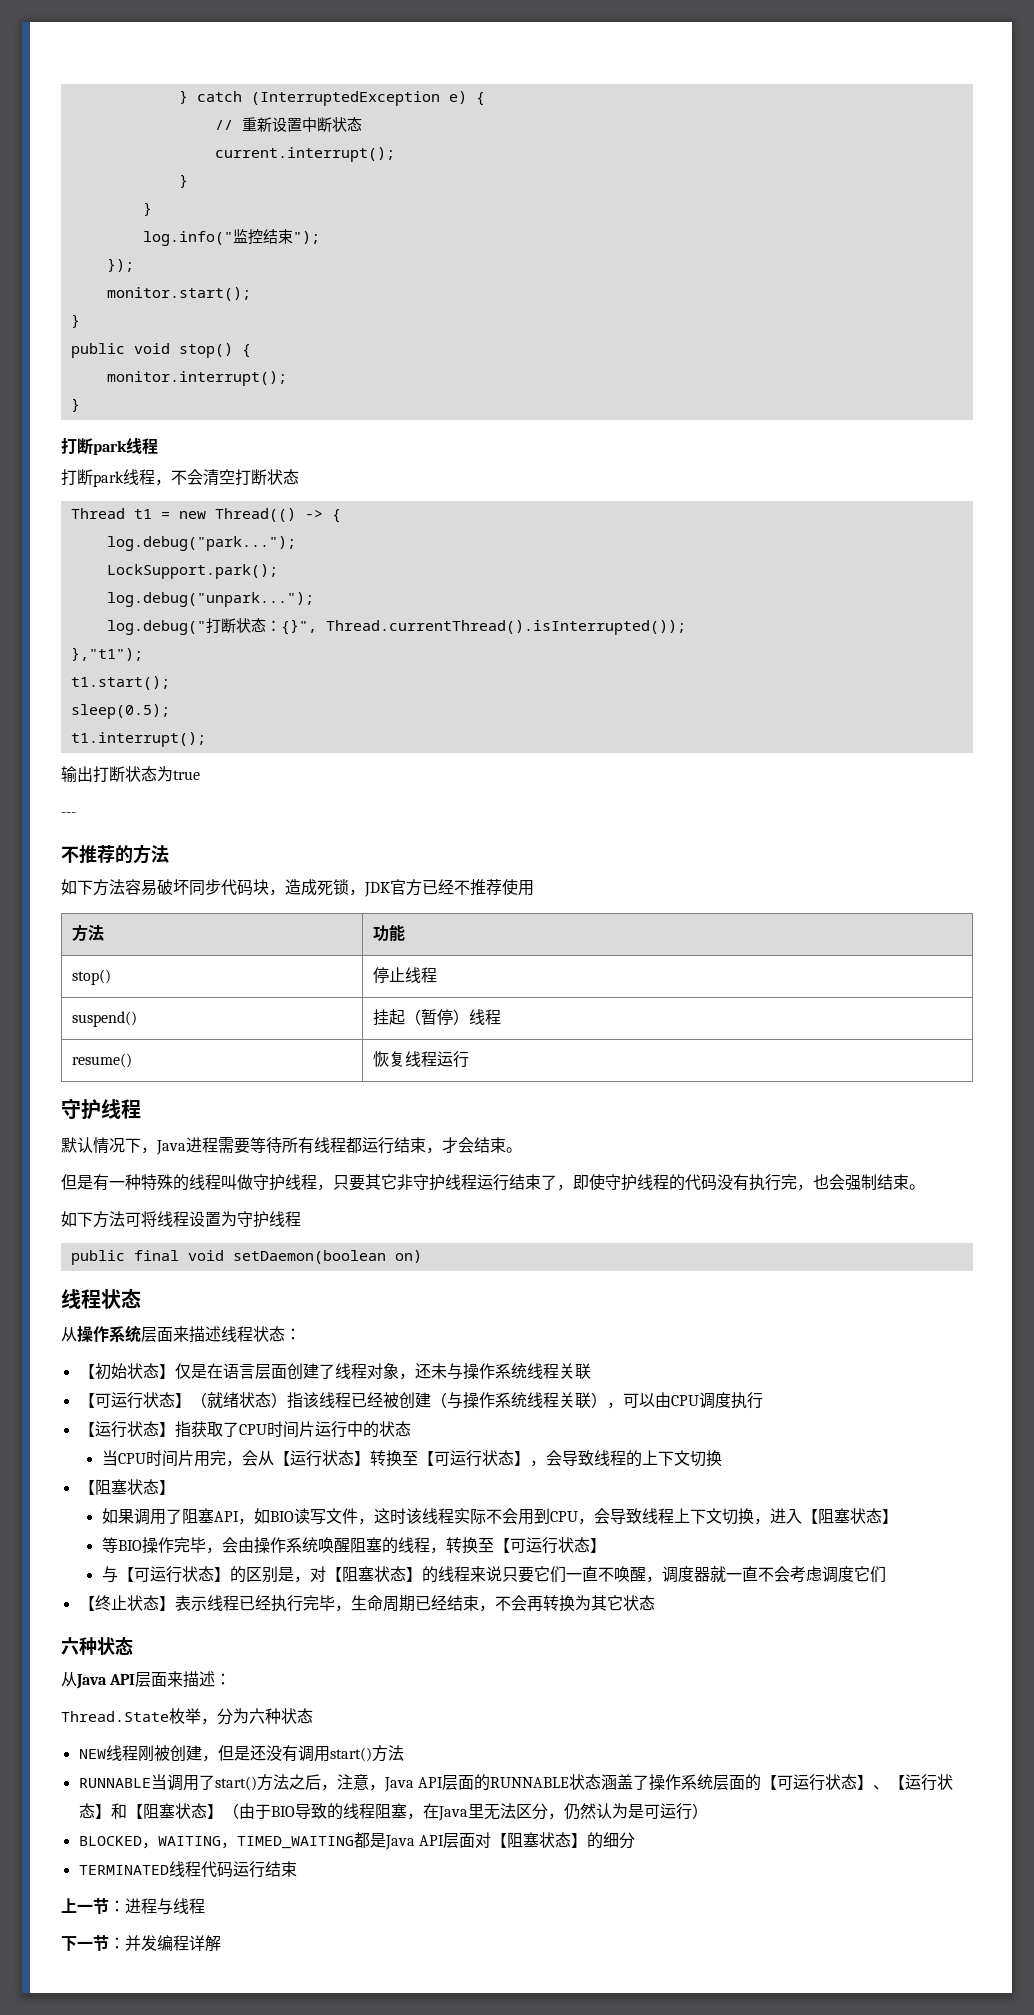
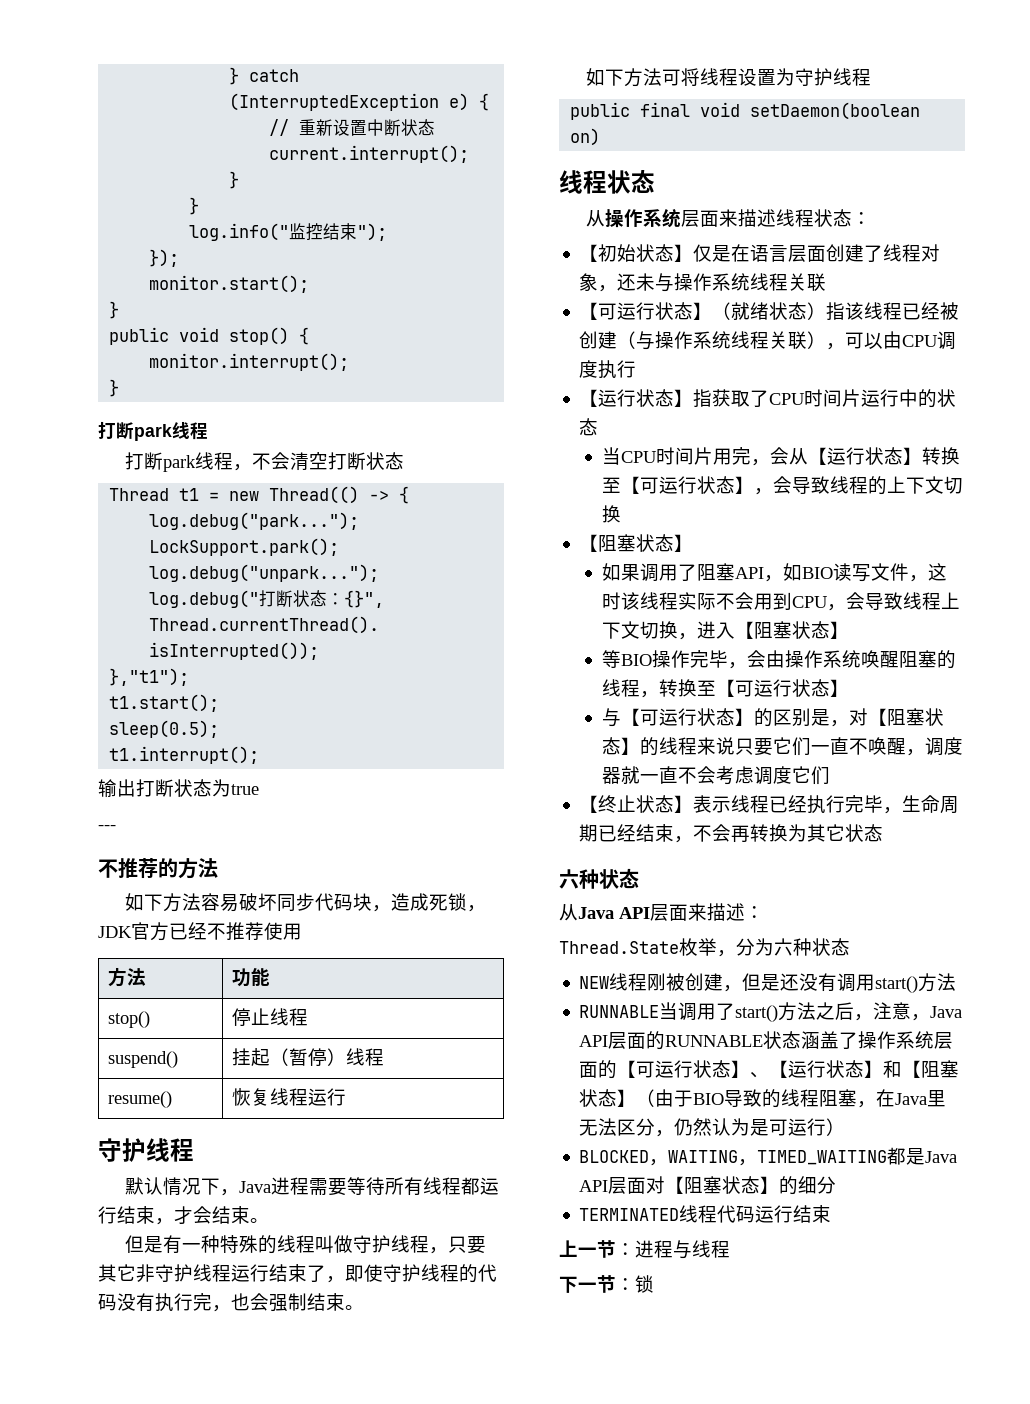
[125,1935,221,1952] 并发编程详解 -> [635,1275,654,1293] 锁

